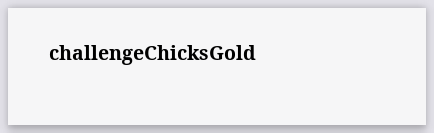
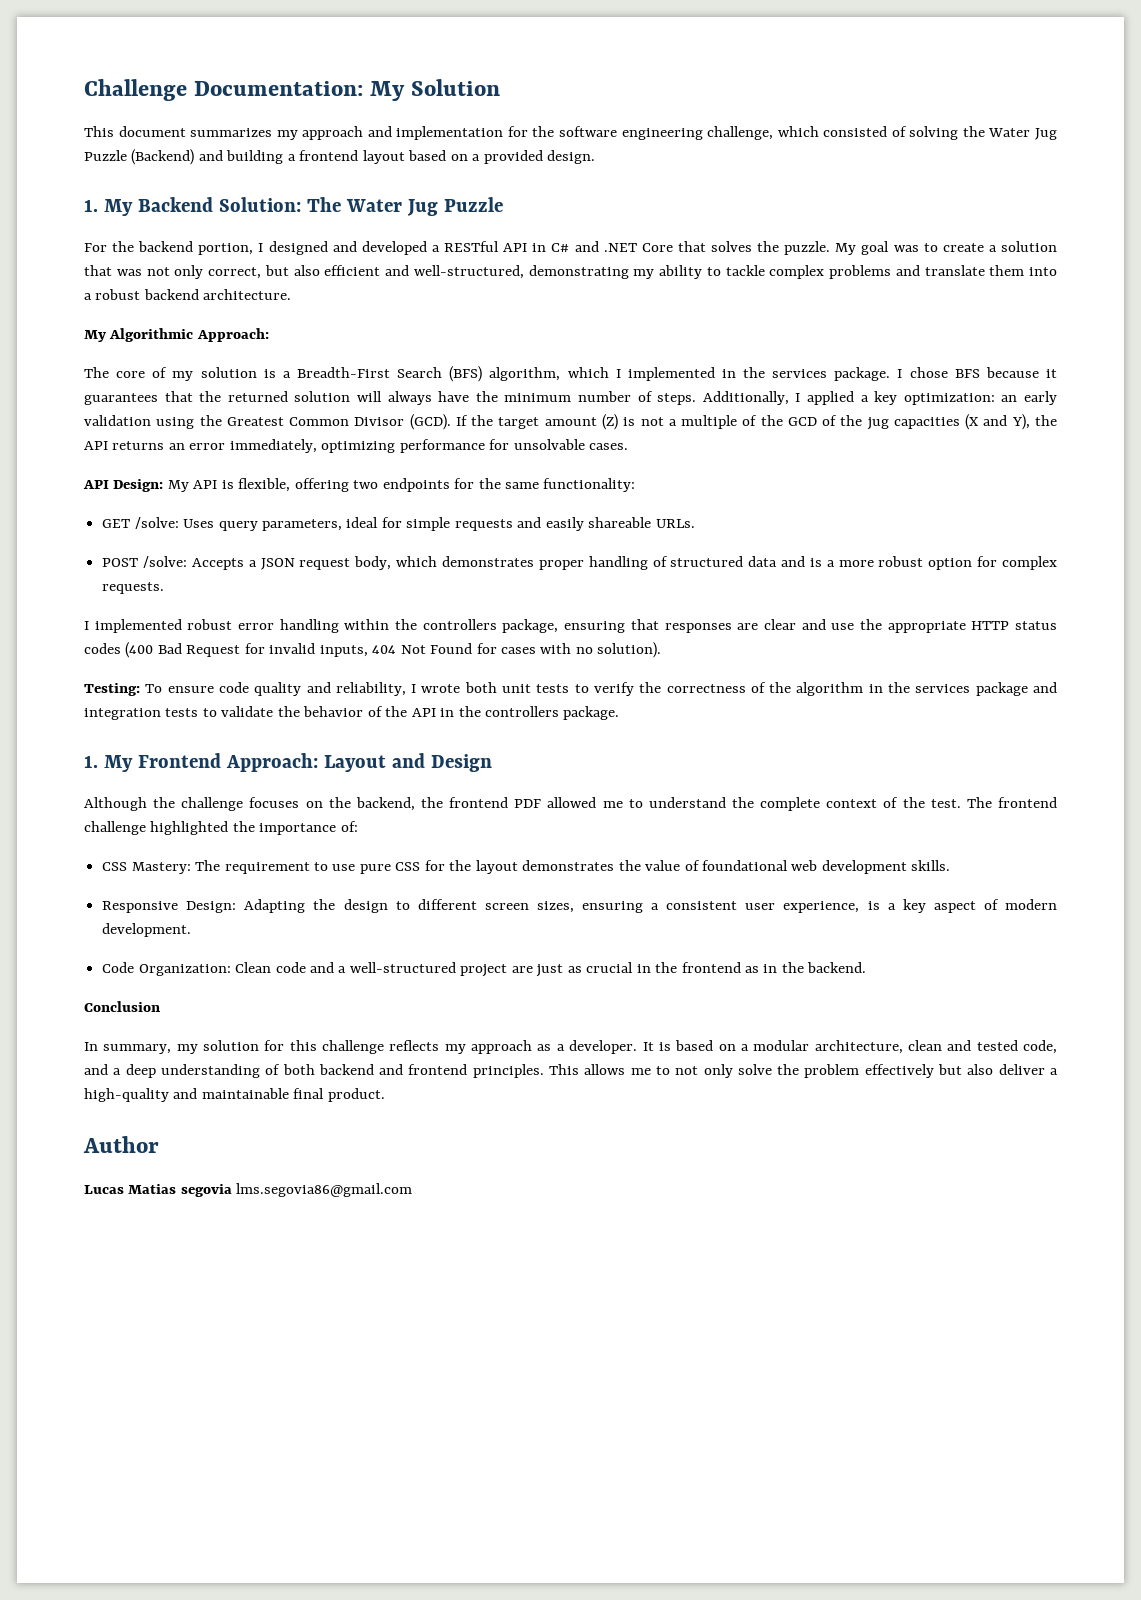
[49,45,256,65] challengeChicksGold -> [84,79,501,101] [84,126,1057,140] [84,149,596,165] [84,197,503,216] [84,241,1058,255] [84,265,1057,279] [84,289,292,300] [84,328,269,342] [84,366,1057,382] [84,391,1058,405] [84,414,1057,430] [84,439,629,453] [83,478,636,492] [102,517,695,531] [102,556,1058,570] [102,582,165,594] [84,619,1058,633] [84,642,662,658] [84,682,1058,696] [84,706,620,720] [84,753,492,772] [84,797,1057,811] [84,821,358,835] [102,860,951,874] [102,899,1057,913] [102,923,192,937] [102,962,867,977] [84,1001,160,1012] [84,1040,1057,1054] [84,1064,1059,1078] [84,1088,385,1102] [83,1136,159,1153] [84,1183,413,1197] Challenge Documentation: My Solution // This document summarizes my approach and implementation for the software engineering challenge, which consisted of solving the Water Jug Puzzle (Backend) and building a frontend layout based on a provided design. // 1. My Backend Solution: The Water Jug Puzzle // For the backend portion, I designed and developed a RESTful API in C# and .NET Core that solves the puzzle. My goal was to create a solution that was not only correct, but also efficient and well-structured, demonstrating my ability to tackle complex problems and translate them into a robust backend architecture. // My Algorithmic Approach: // The core of my solution is a Breadth-First Search (BFS) algorithm, which I implemented in the services package. I chose BFS because it guarantees that the returned solution will always have the minimum number of steps. Additionally, I applied a key optimization: an early validation using the Greatest Common Divisor (GCD). If the target amount (Z) is not a multiple of the GCD of the jug capacities (X and Y), the API returns an error immediately, optimizing performance for unsolvable cases. // API Design: My API is flexible, offering two endpoints for the same functionality: // GET /solve: Uses query parameters, ideal for simple requests and easily shareable URLs. // POST /solve: Accepts a JSON request body, which demonstrates proper handling of structured data and is a more robust option for complex requests. // I implemented robust error handling within the controllers package, ensuring that responses are clear and use the appropriate HTTP status codes (400 Bad Request for invalid inputs, 404 Not Found for cases with no solution). // Testing: To ensure code quality and reliability, I wrote both unit tests to verify the correctness of the algorithm in the services package and integration tests to validate the behavior of the API in the controllers package. // 1. My Frontend Approach: Layout and Design // Although the challenge focuses on the backend, the frontend PDF allowed me to understand the complete context of the test. The frontend challenge highlighted the importance of: // CSS Mastery: The requirement to use pure CSS for the layout demonstrates the value of foundational web development skills. // Responsive Design: Adapting the design to different screen sizes, ensuring a consistent user experience, is a key aspect of modern development. // Code Organization: Clean code and a well-structured project are just as crucial in the frontend as in the backend. // Conclusion // In summary, my solution for this challenge reflects my approach as a developer. It is based on a modular architecture, clean and tested code, and a deep understanding of both backend and frontend principles. This allows me to not only solve the problem effectively but also deliver a high-quality and maintainable final product. // Author // Lucas Matias segovia lms.segovia86@gmail.com

